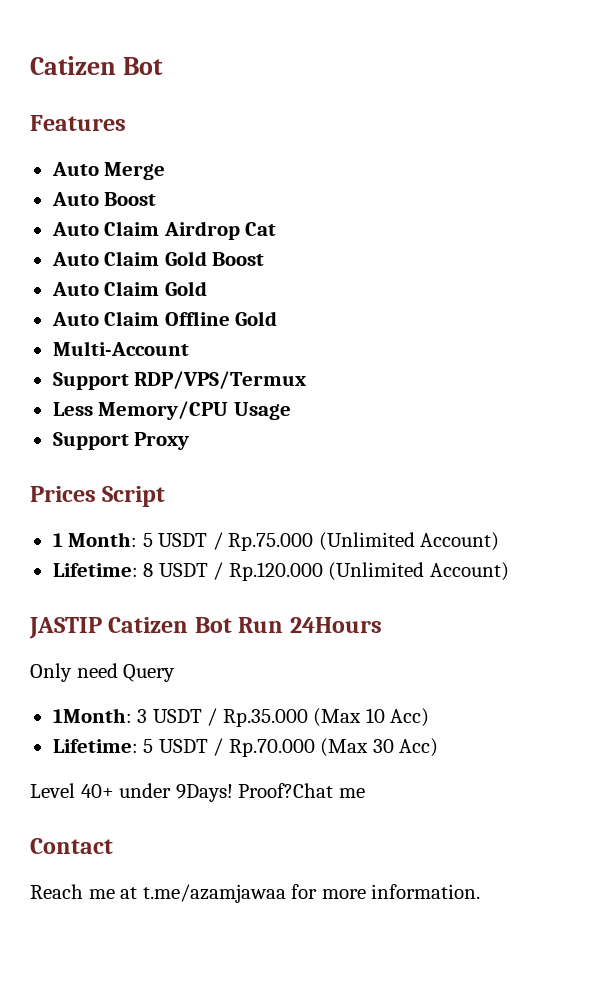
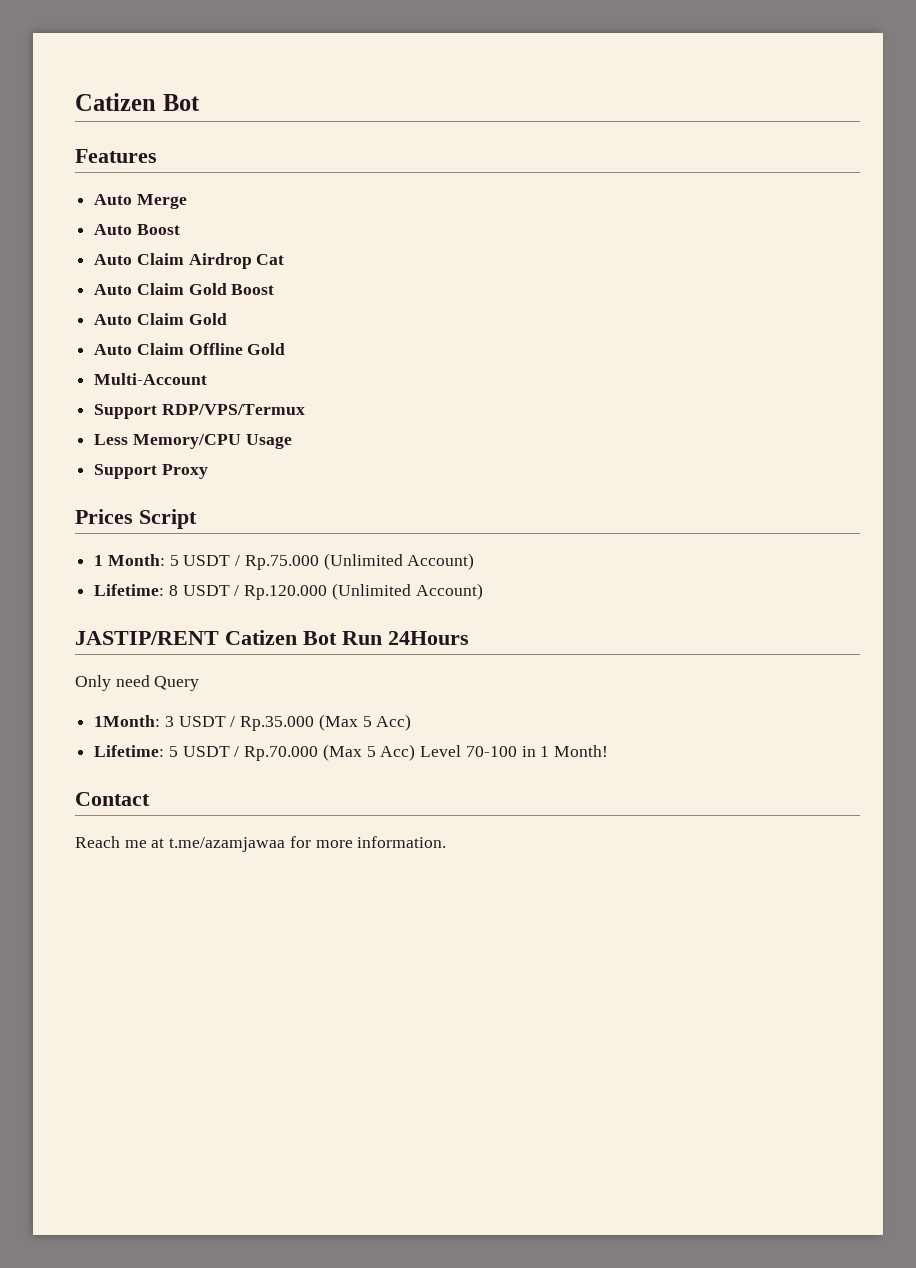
[29,617,102,639] JASTIP -> [75,631,219,645] JASTIP/RENT
[365,708,385,723] 10 -> [362,716,372,727] 5
[372,738,439,757] [30,783,365,802] 30 Acc) // Level 40+ under 9Days! Proof?Chat me -> [366,744,608,761] 5 Acc) Level 70-100 in 1 Month!

